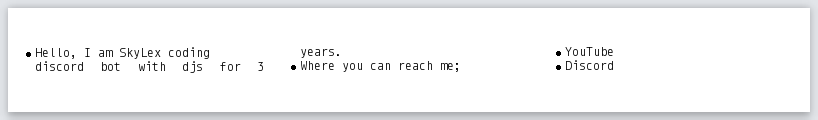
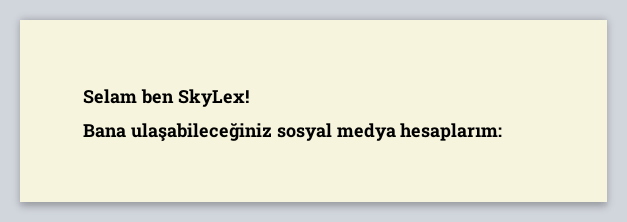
[35,47,210,59] [35,61,264,73] [300,48,342,58] [300,61,461,72] [565,47,614,56] [565,60,614,70] Hello, I am SkyLex coding discord bot with djs for 3 years. // Where you can reach me; // YouTube // Discord -> [83,89,249,107] [83,123,503,142] Selam ben SkyLex! // Bana ulaşabileceğiniz sosyal medya hesaplarım:

